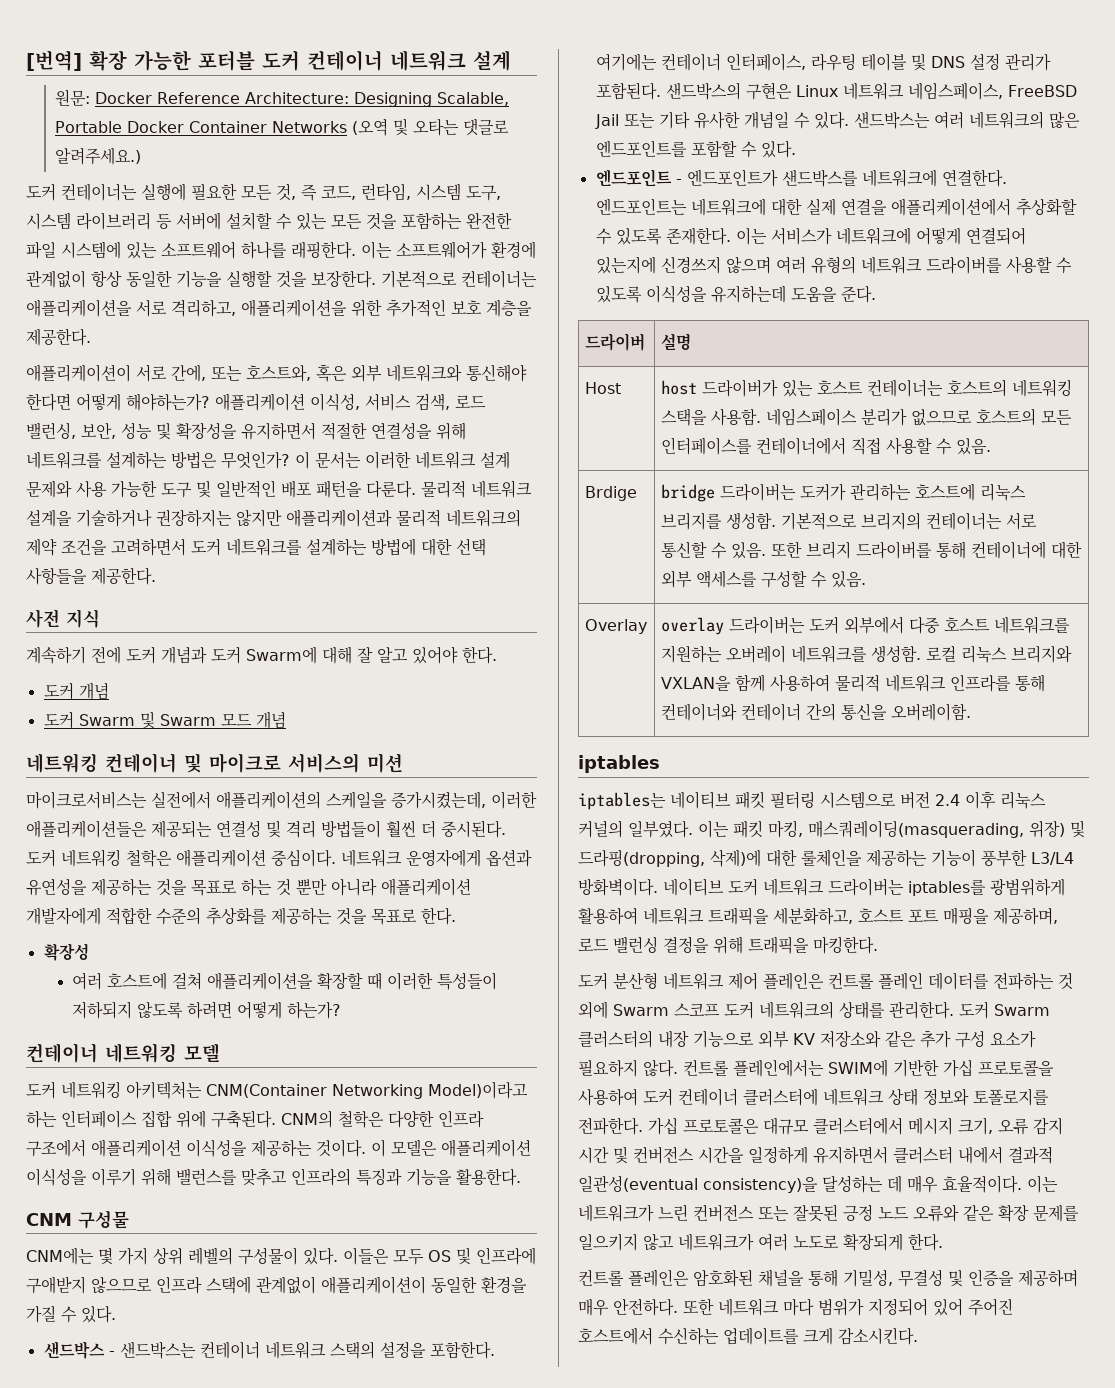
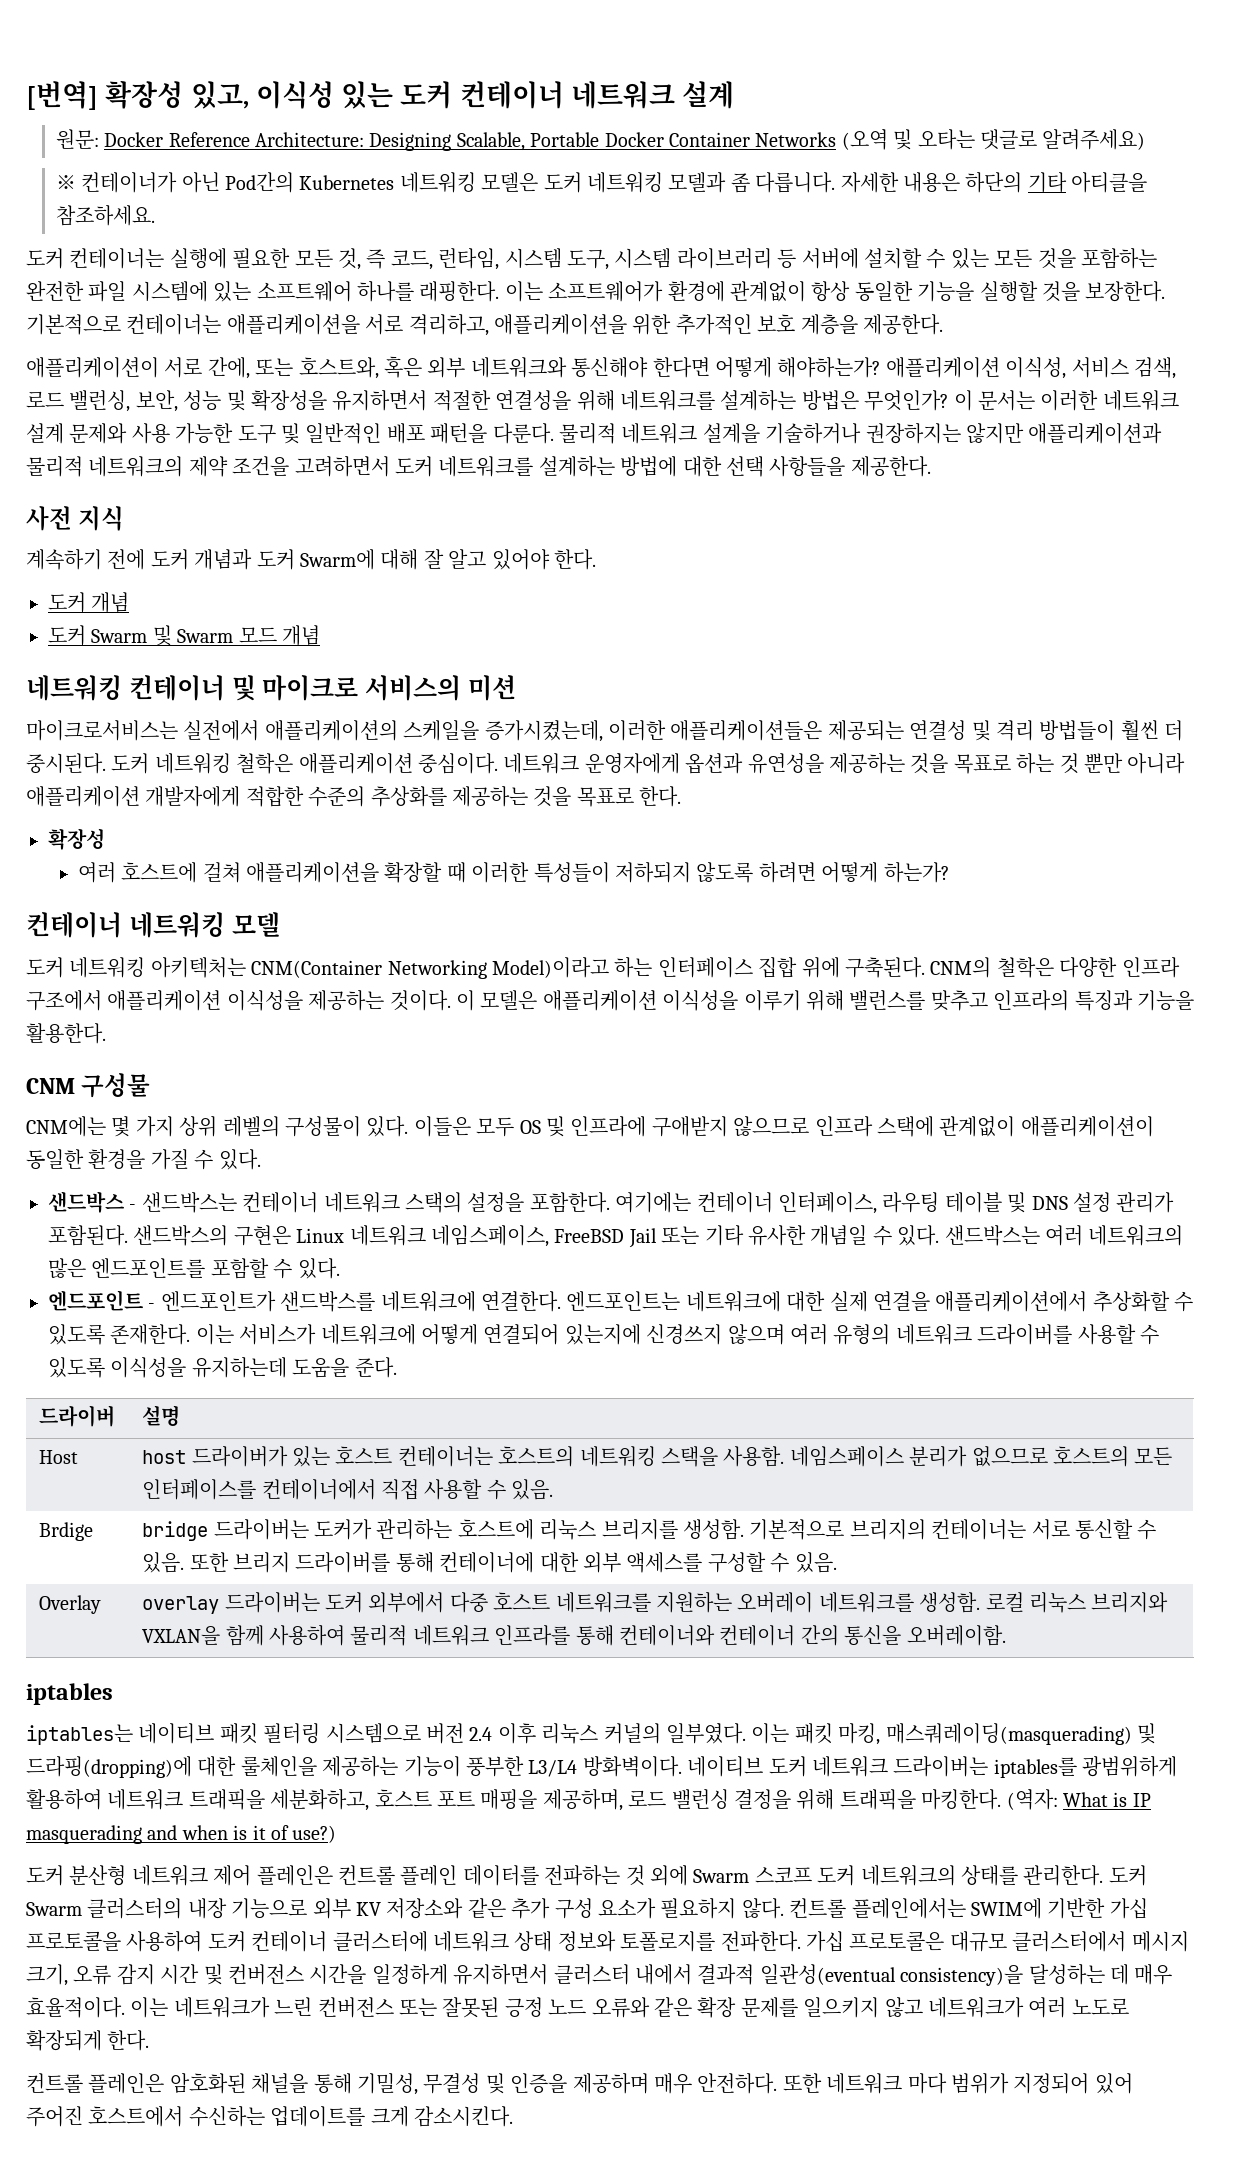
[89,50,255,71] 확장 가능한 포터블 -> [105,81,394,109] 확장성 있고, 이식성 있는
[54,147,141,165] 알려주세요.) -> [1042,129,1146,150] [55,172,1148,193] [55,205,155,226] 알려주세요) // ※ 컨테이너가 아닌 Pod간의 Kubernetes 네트워킹 모델은 도커 네트워킹 모델과 좀 다릅니다. 자세한 내용은 하단의 기타 아티클을 참조하세요.
[808,820,1085,838] [578,849,761,867] 매스쿼레이딩(masquerading, 위장) 및 드라핑(dropping, 삭제)에 -> [885,1723,1156,1745] [26,1756,192,1778] 매스쿼레이딩(masquerading) 및 드라핑(dropping)에
(878, 945) none -> [1006,1789,1151,1810] [26,1825,337,1844] (역자: What is IP masquerading and when is it of use?)

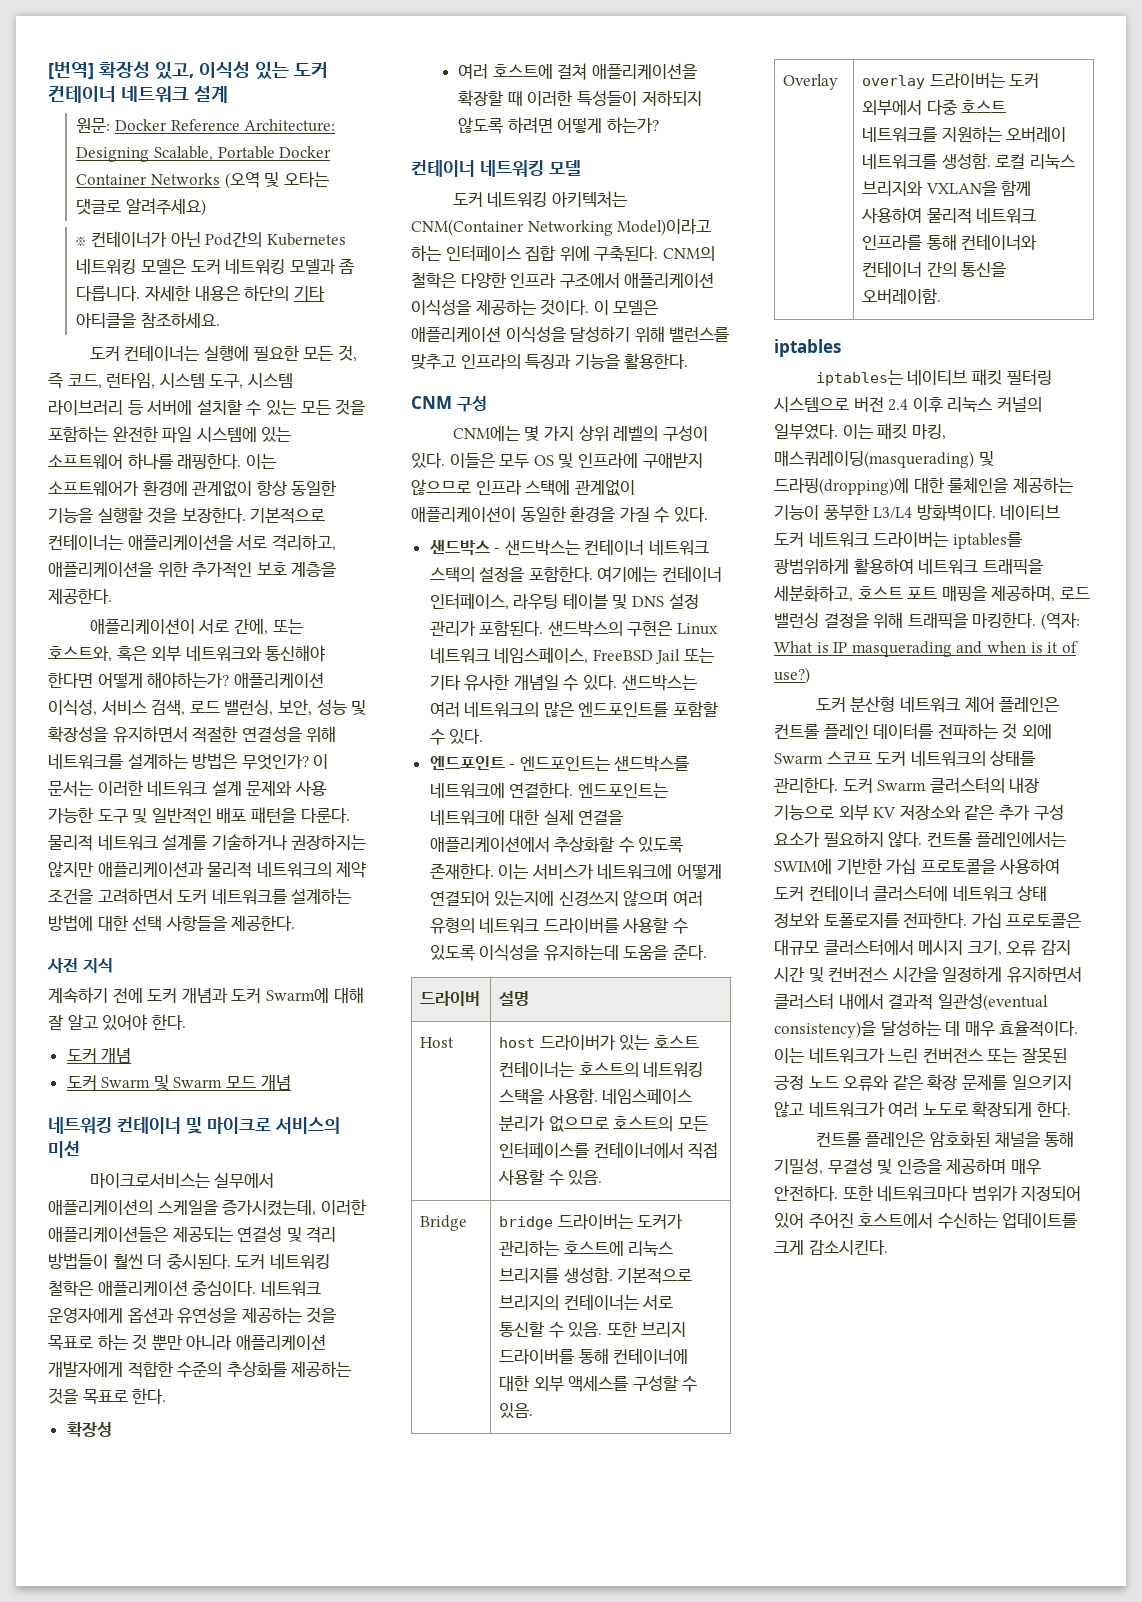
[702,423,760,444] 설계을 -> [162,835,208,850] 설계를
[183,720,260,741] 실전에서 -> [214,1173,275,1188] 실무에서
[743,990,801,1011] 이루기 -> [570,326,631,342] 달성하기
[81,1073,151,1098] 구성물 -> [456,395,487,412] 구성
[285,1116,361,1137] 구성물이 -> [662,425,708,441] 구성이
[160,1291,276,1312] 엔드포인트가 -> [519,756,610,771] 엔드포인트는
[39,1522,94,1541] Brdige -> [420,1215,468,1231] Bridge
[826,2073,947,2094] 네트워크 마다 -> [877,1185,969,1202] 네트워크마다

